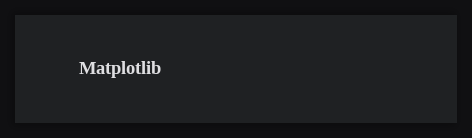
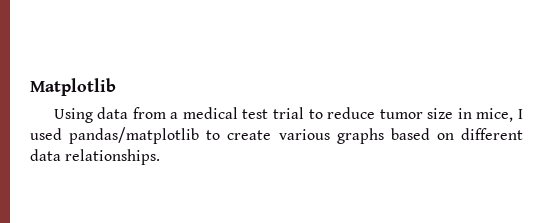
(161, 69) none -> [53,107,523,123] [30,127,523,144] [30,149,161,165] // Using data from a medical test trial to reduce tumor size in mice, I used pandas/matplotlib to create various graphs based on different data relationships.

